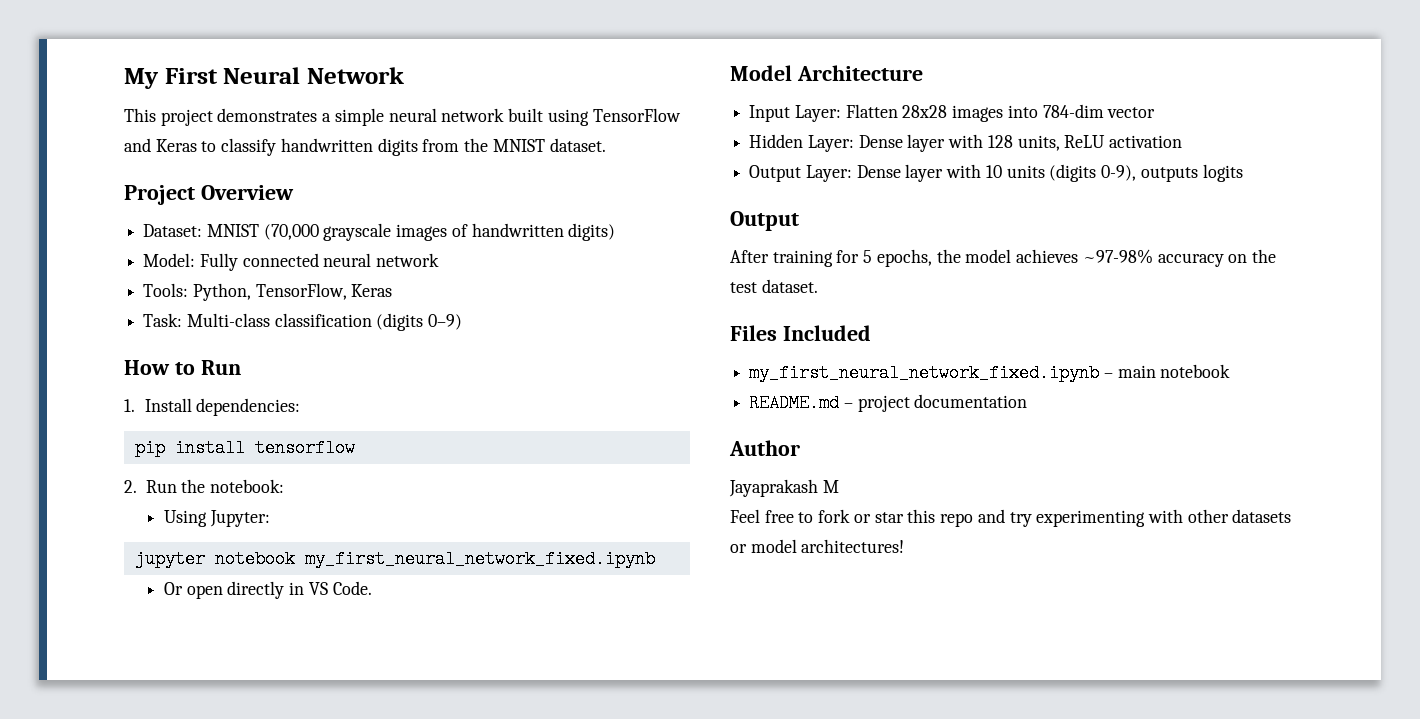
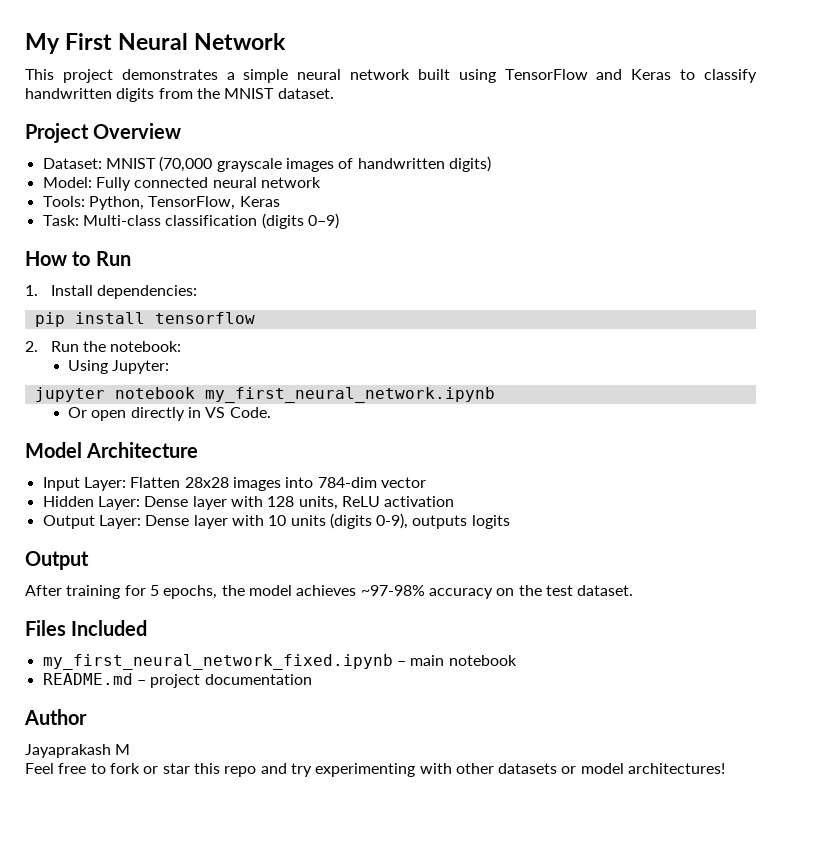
[304,550,655,568] my_first_neural_network_fixed.ipynb -> [204,387,495,403] my_first_neural_network.ipynb

